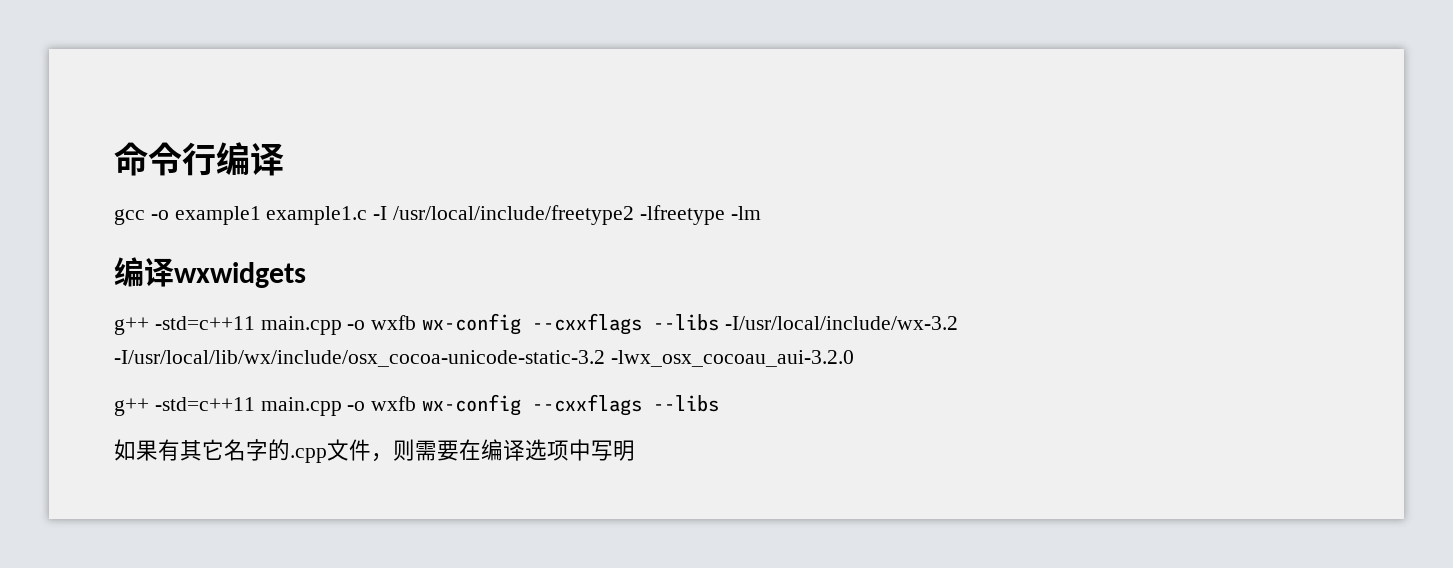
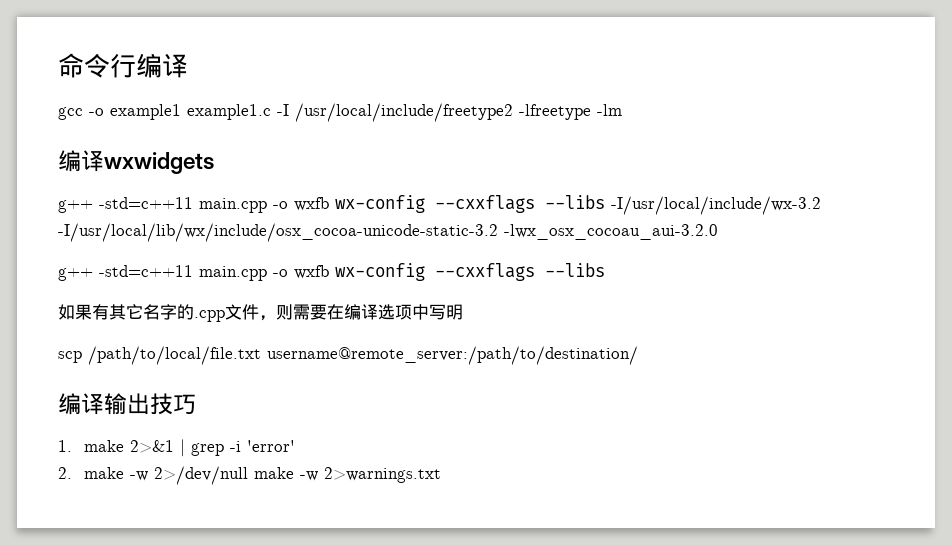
(635, 450) none -> [58,346,638,365] [58,393,196,415] [58,439,295,457] [58,466,441,485] // scp /path/to/local/file.txt username@remote_server:/path/to/destination/ // 编译输出技巧 // 1. make 2>&1 | grep -i 'error' // 2. make -w 2>/dev/null make -w 2>warnings.txt

